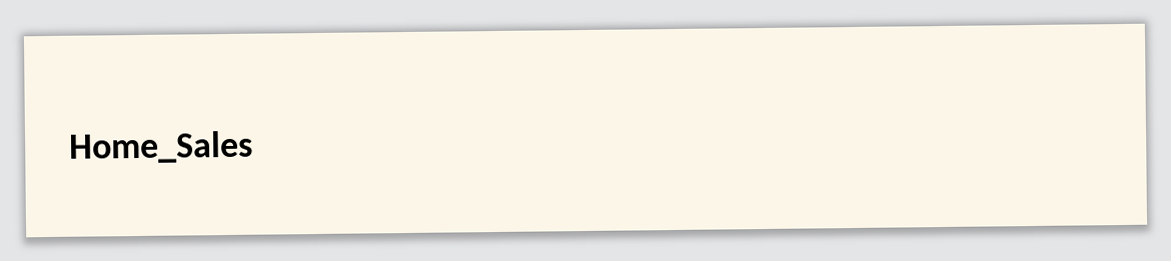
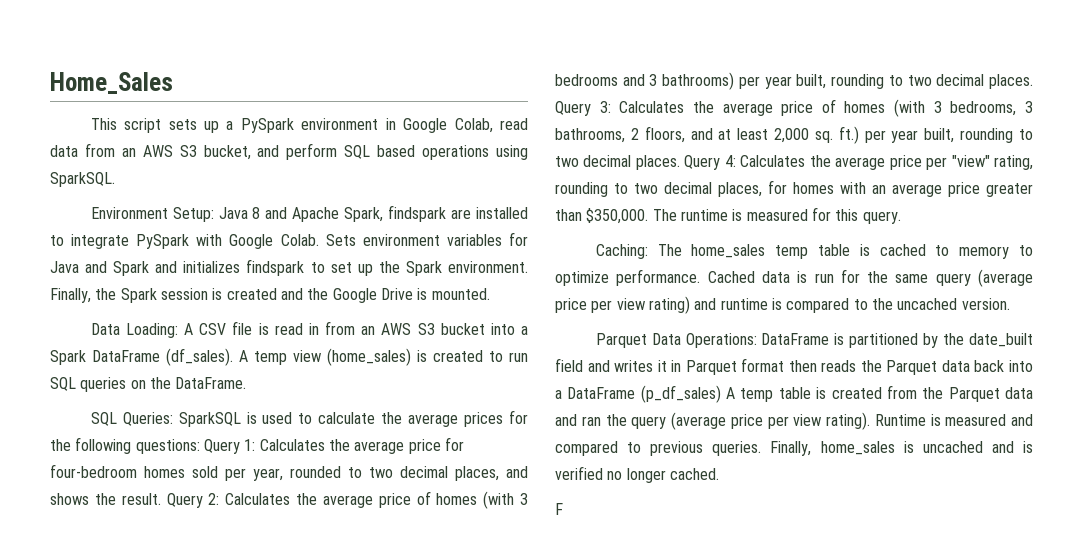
(253, 147) none -> [90,118,528,133] [50,143,529,160] [50,172,115,187] [90,205,528,222] [50,232,528,249] [50,259,528,276] [50,288,490,303] [90,321,528,338] [50,348,528,366] [50,377,247,392] [90,410,528,427] [50,437,464,454] [50,464,528,481] [50,491,528,509] [555,72,1033,90] [555,99,1033,117] [555,126,1033,144] [555,155,1033,170] [555,180,1033,197] [555,207,901,224] [595,244,1033,259] [555,269,1033,287] [555,296,1010,314] [595,333,1033,348] [555,358,1033,375] [555,385,1033,403] [555,412,1033,430] [555,441,1033,456] [555,466,719,483] [555,503,563,515] // This script sets up a PySpark environment in Google Colab, read data from an AWS S3 bucket, and perform SQL based operations using SparkSQL. // Environment Setup: Java 8 and Apache Spark, findspark are installed to integrate PySpark with Google Colab. Sets environment variables for Java and Spark and initializes findspark to set up the Spark environment. Finally, the Spark session is created and the Google Drive is mounted. // Data Loading: A CSV file is read in from an AWS S3 bucket into a Spark DataFrame (df_sales). A temp view (home_sales) is created to run SQL queries on the DataFrame. // SQL Queries: SparkSQL is used to calculate the average prices for the following questions: Query 1: Calculates the average price for four-bedroom homes sold per year, rounded to two decimal places, and shows the result. Query 2: Calculates the average price of homes (with 3 bedrooms and 3 bathrooms) per year built, rounding to two decimal places. Query 3: Calculates the average price of homes (with 3 bedrooms, 3 bathrooms, 2 floors, and at least 2,000 sq. ft.) per year built, rounding to two decimal places. Query 4: Calculates the average price per "view" rating, rounding to two decimal places, for homes with an average price greater than $350,000. The runtime is measured for this query. // Caching: The home_sales temp table is cached to memory to optimize performance. Cached data is run for the same query (average price per view rating) and runtime is compared to the uncached version. // Parquet Data Operations: DataFrame is partitioned by the date_built field and writes it in Parquet format then reads the Parquet data back into a DataFrame (p_df_sales) A temp table is created from the Parquet data and ran the query (average price per view rating). Runtime is measured and compared to previous queries. Finally, home_sales is uncached and is verified no longer cached. // F

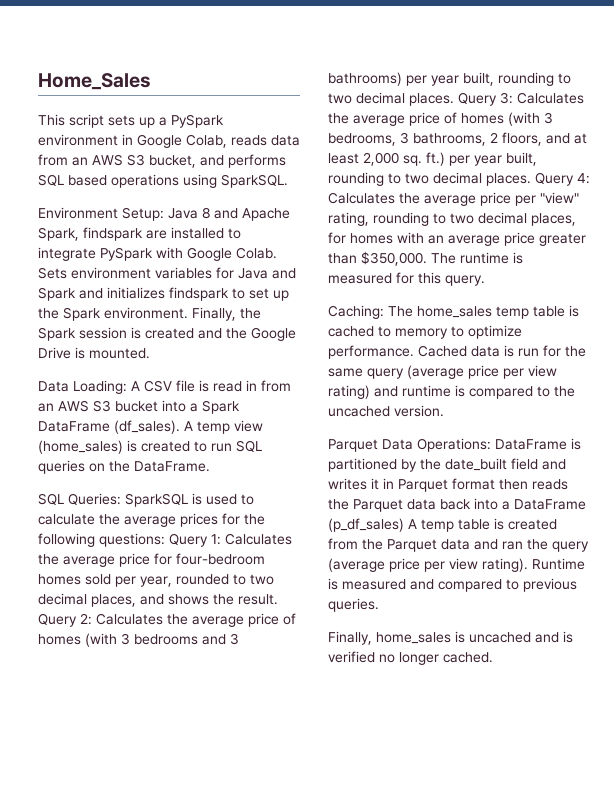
[500,118,528,130] read -> [231,135,267,146] reads
[286,143,338,160] perform -> [228,154,286,168] performs
(762, 448) none -> (379, 605) //
[555,503,563,515] // F -> (493, 657) none

